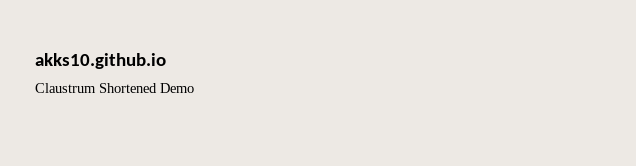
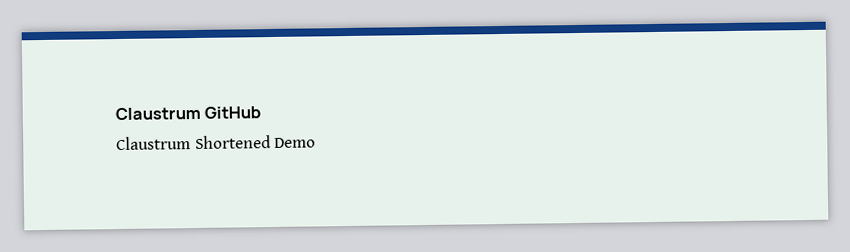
[35,53,166,69] akks10.github.io -> [115,106,262,121] Claustrum GitHub

